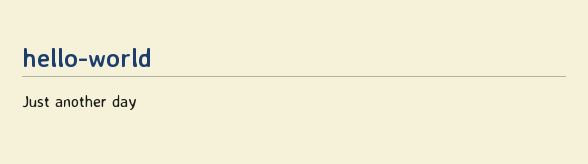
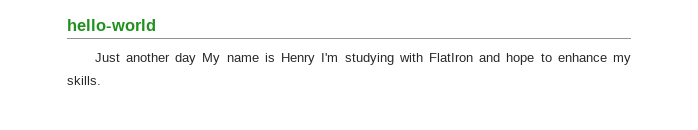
(137, 102) none -> [202,53,631,65] [67,76,101,85] My name is Henry I'm studying with FlatIron and hope to enhance my skills.

